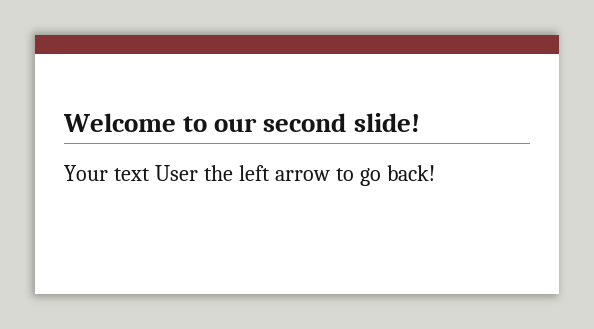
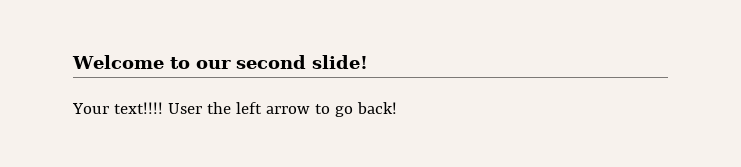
[113,168,150,181] text -> [113,102,163,114] text!!!!

